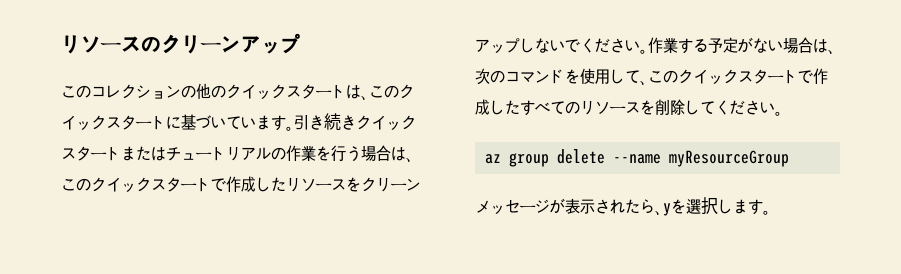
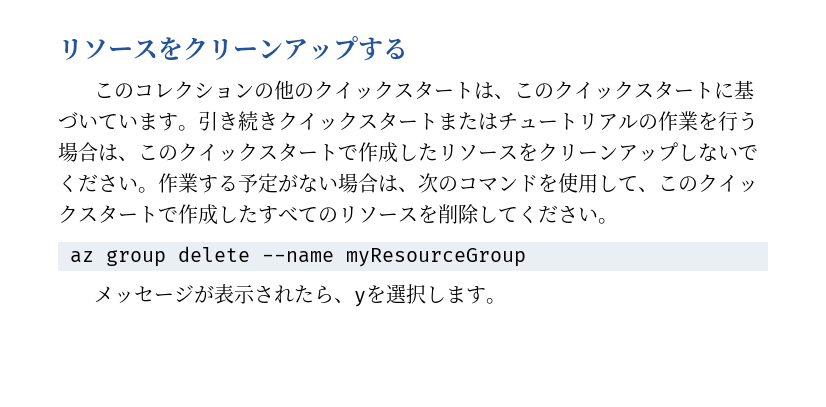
[61,33,301,54] リソースのクリーンアップ -> [58,36,408,61] リソースをクリーンアップする

